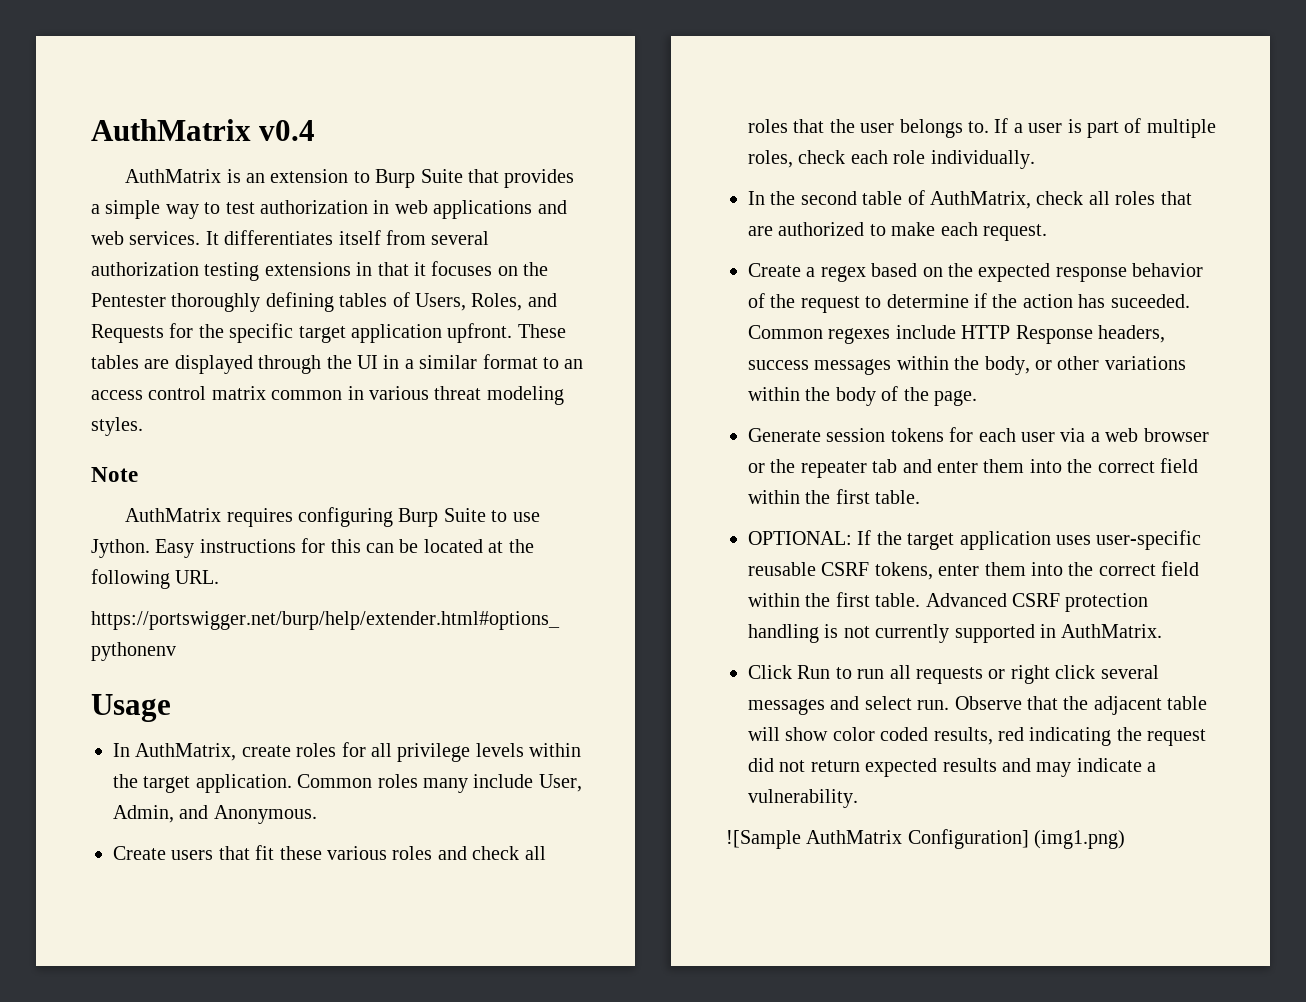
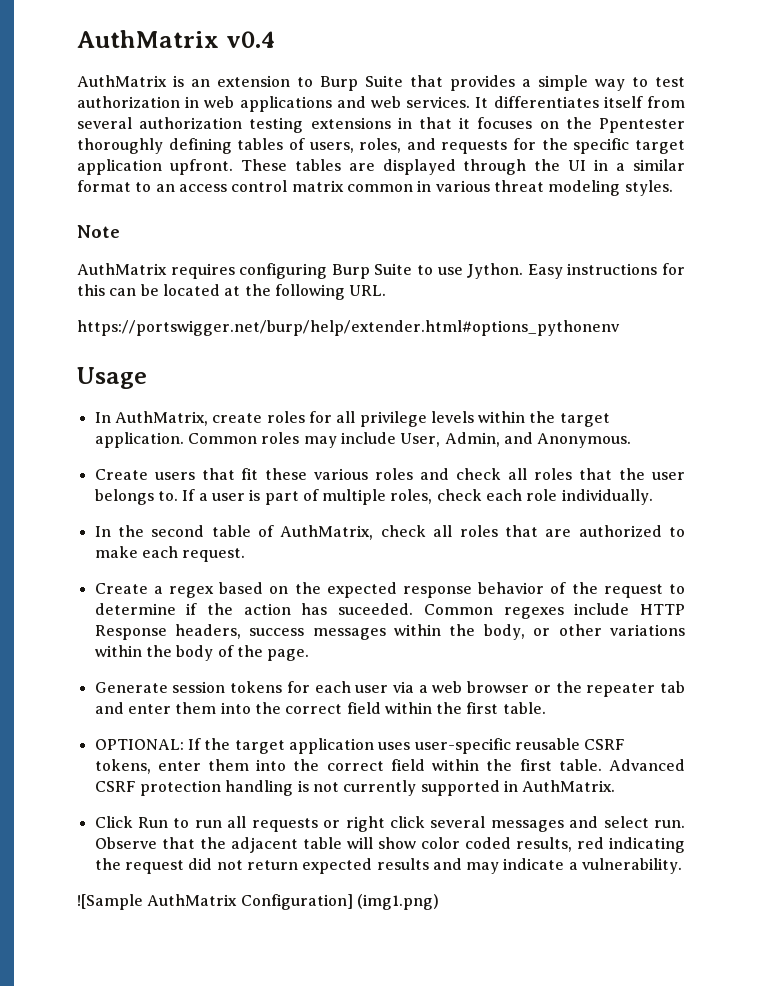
[91,293,166,307] Pentester -> [599,118,685,133] Ppentester
[415,293,557,311] [91,324,164,343] Users, Roles, and Requests -> [309,138,508,154] users, roles, and requests
[423,778,468,793] many -> [303,436,337,448] may

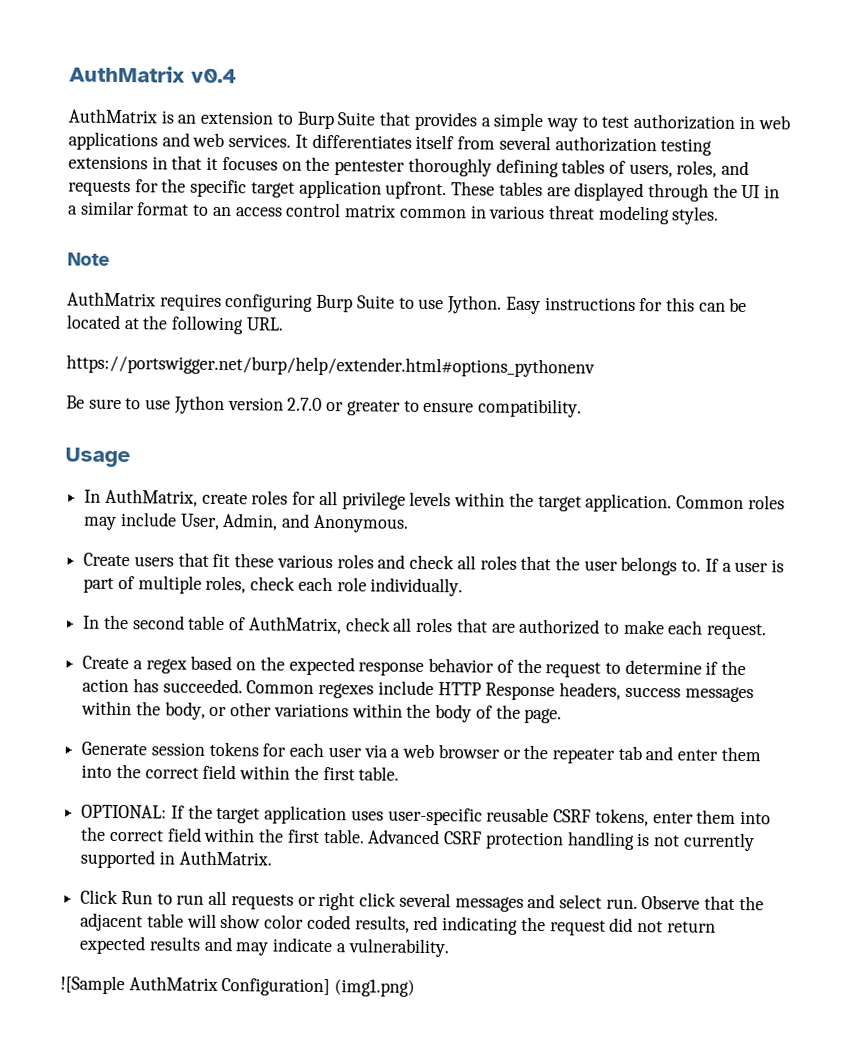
[599,118,685,133] Ppentester -> [334,160,406,176] pentester
(620, 328) none -> [66,395,582,418] // Be sure to use Jython version 2.7.0 or greater to ensure compatibility.
[338,603,414,615] suceeded. -> [162,678,243,694] succeeded.

